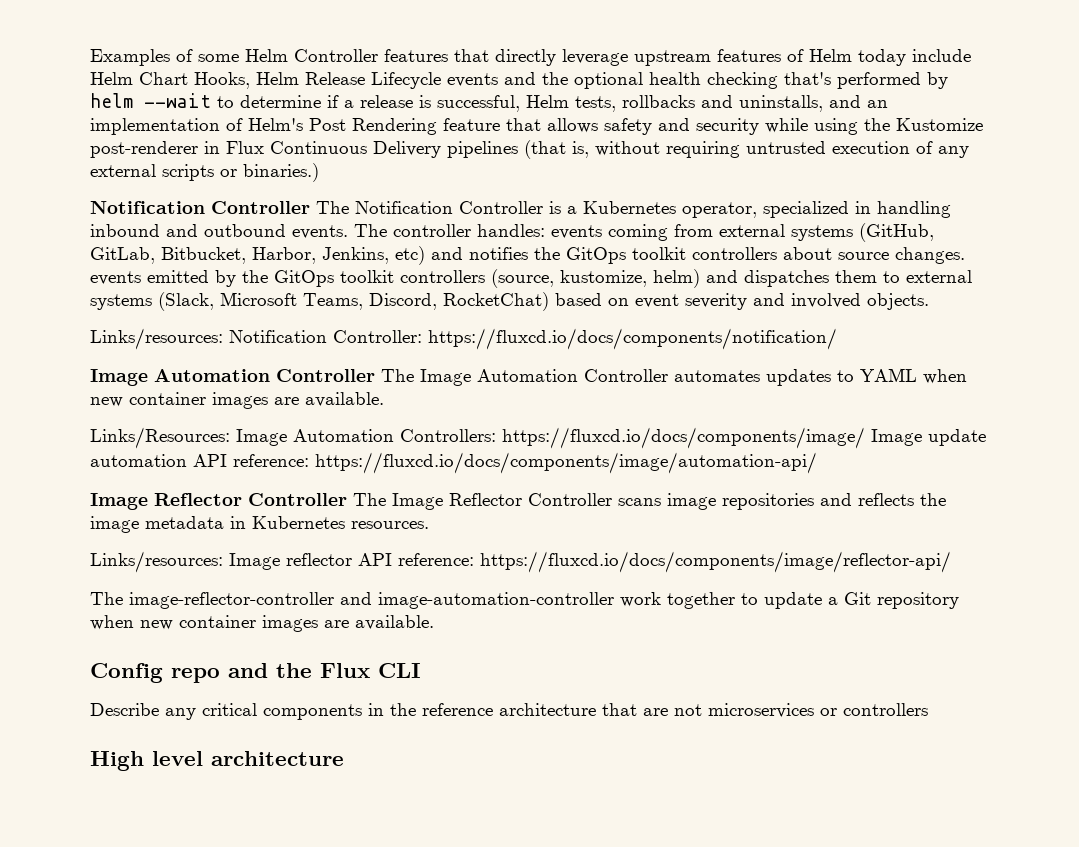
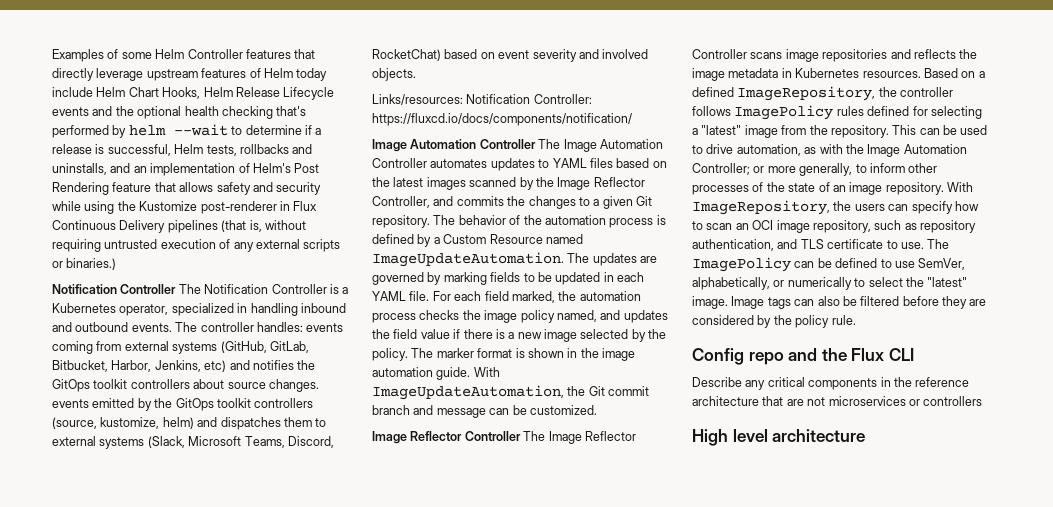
[923,369,967,384] [90,392,384,409] [90,427,986,449] [90,452,817,474] when new container images are available. // Links/Resources: Image Automation Controllers: https://fluxcd.io/docs/components/image/ Image update automation API reference: https://fluxcd.io/docs/components/image/automation-api/ -> [589,158,667,168] [372,177,645,190] [372,196,652,209] [372,215,666,228] [372,234,583,247] [372,252,658,267] [372,272,644,285] [372,291,641,303] [372,310,668,323] [372,329,667,342] [372,348,635,361] [372,367,500,380] [372,385,650,400] [372,405,597,418] files based on the latest images scanned by the Image Reflector Controller, and commits the changes to a given Git repository. The behavior of the automation process is defined by a Custom Resource named ImageUpdateAutomation. The updates are governed by marking fields to be updated in each YAML file. For each field marked, the automation process checks the image policy named, and updates the field value if there is a new image selected by the policy. The marker format is shown in the image automation guide. With ImageUpdateAutomation, the Git commit branch and message can be customized.
[90,551,951,573] [90,592,959,609] [90,615,434,632] // Links/resources: Image reflector API reference: https://fluxcd.io/docs/components/image/reflector-api/ // The image-reflector-controller and image-automation-controller work together to update a Git repository when new container images are available. -> [923,68,985,78] [692,86,954,101] [692,105,982,120] [692,125,988,138] [692,144,967,157] [692,163,938,176] [692,182,973,195] [692,200,979,215] [692,220,976,233] [692,239,950,251] [692,257,966,272] [692,277,968,290] [692,296,987,309] [692,315,856,328] Based on a defined ImageRepository, the controller follows ImagePolicy rules defined for selecting a "latest" image from the repository. This can be used to drive automation, as with the Image Automation Controller; or more generally, to inform other processes of the state of an image repository. With ImageRepository, the users can specify how to scan an OCI image repository, such as repository authentication, and TLS certificate to use. The ImagePolicy can be defined to use SemVer, alphabetically, or numerically to select the "latest" image. Image tags can also be filtered before they are considered by the policy rule.

